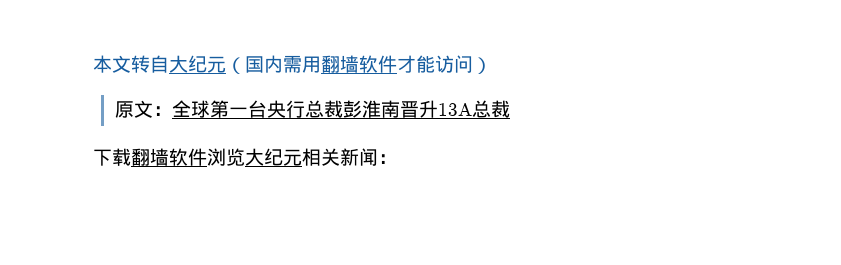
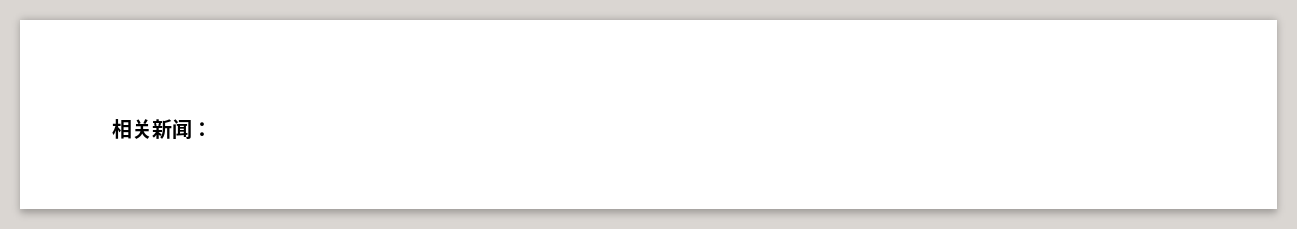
[93,55,492,74] [114,100,510,118] [93,148,302,166] 本文转自大纪元（国内需用翻墙软件才能访问） // 原文：全球第一台央行总裁彭淮南晋升13A总裁 // 下载翻墙软件浏览大纪元 -> (112, 129) none

